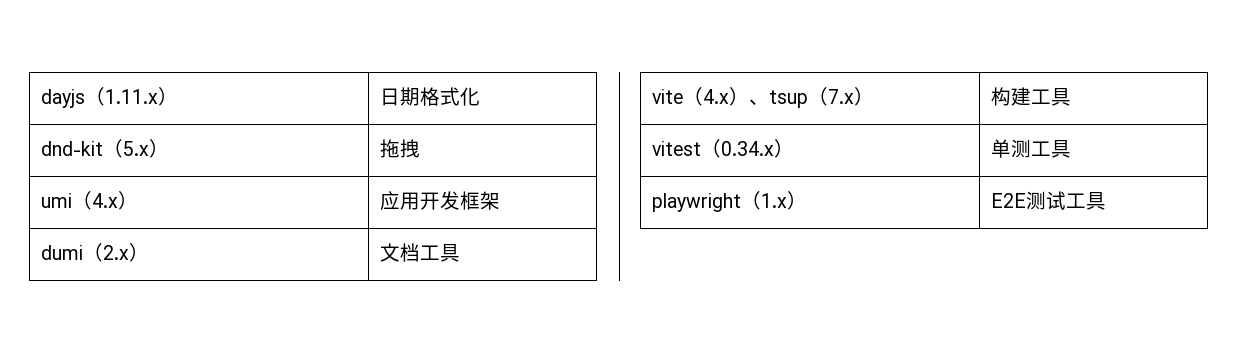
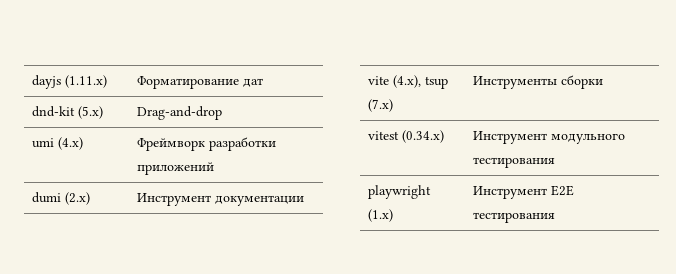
[85,87,179,106] [380,87,481,106] [41,139,170,158] [380,139,421,158] [41,191,139,210] [380,191,501,210] [41,243,150,262] [380,243,461,262] [652,87,875,108] [991,87,1072,106] [652,139,795,158] [991,139,1072,158] [652,191,808,212] [991,191,1107,210] （1.11.x） | 日期格式化 // dnd-kit（5.x） | 拖拽 // umi（4.x） | 应用开发框架 // dumi（2.x） | 文档工具 // vite（4.x）、tsup（7.x） | 构建工具 // vitest（0.34.x） | 单测工具 // playwright（1.x） | E2E测试工具 -> [64,75,107,88] [136,76,263,89] [31,106,103,119] [136,106,222,120] [31,137,83,150] [136,137,276,151] [136,162,214,175] [31,192,90,205] [136,193,304,206] [367,75,448,89] [367,99,393,112] [472,75,603,89] [367,130,444,143] [472,131,625,144] [472,157,555,168] [367,185,431,199] [367,209,393,222] [472,185,574,199] [472,212,555,223] (1.11.x) | Форматирование дат // dnd-kit (5.x) | Drag-and-drop // umi (4.x) | Фреймворк разработки приложений // dumi (2.x) | Инструмент документации // vite (4.x), tsup (7.x) | Инструменты сборки // vitest (0.34.x) | Инструмент модульного тестирования // playwright (1.x) | Инструмент E2E тестирования

